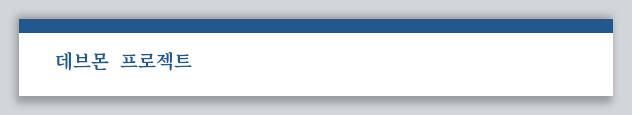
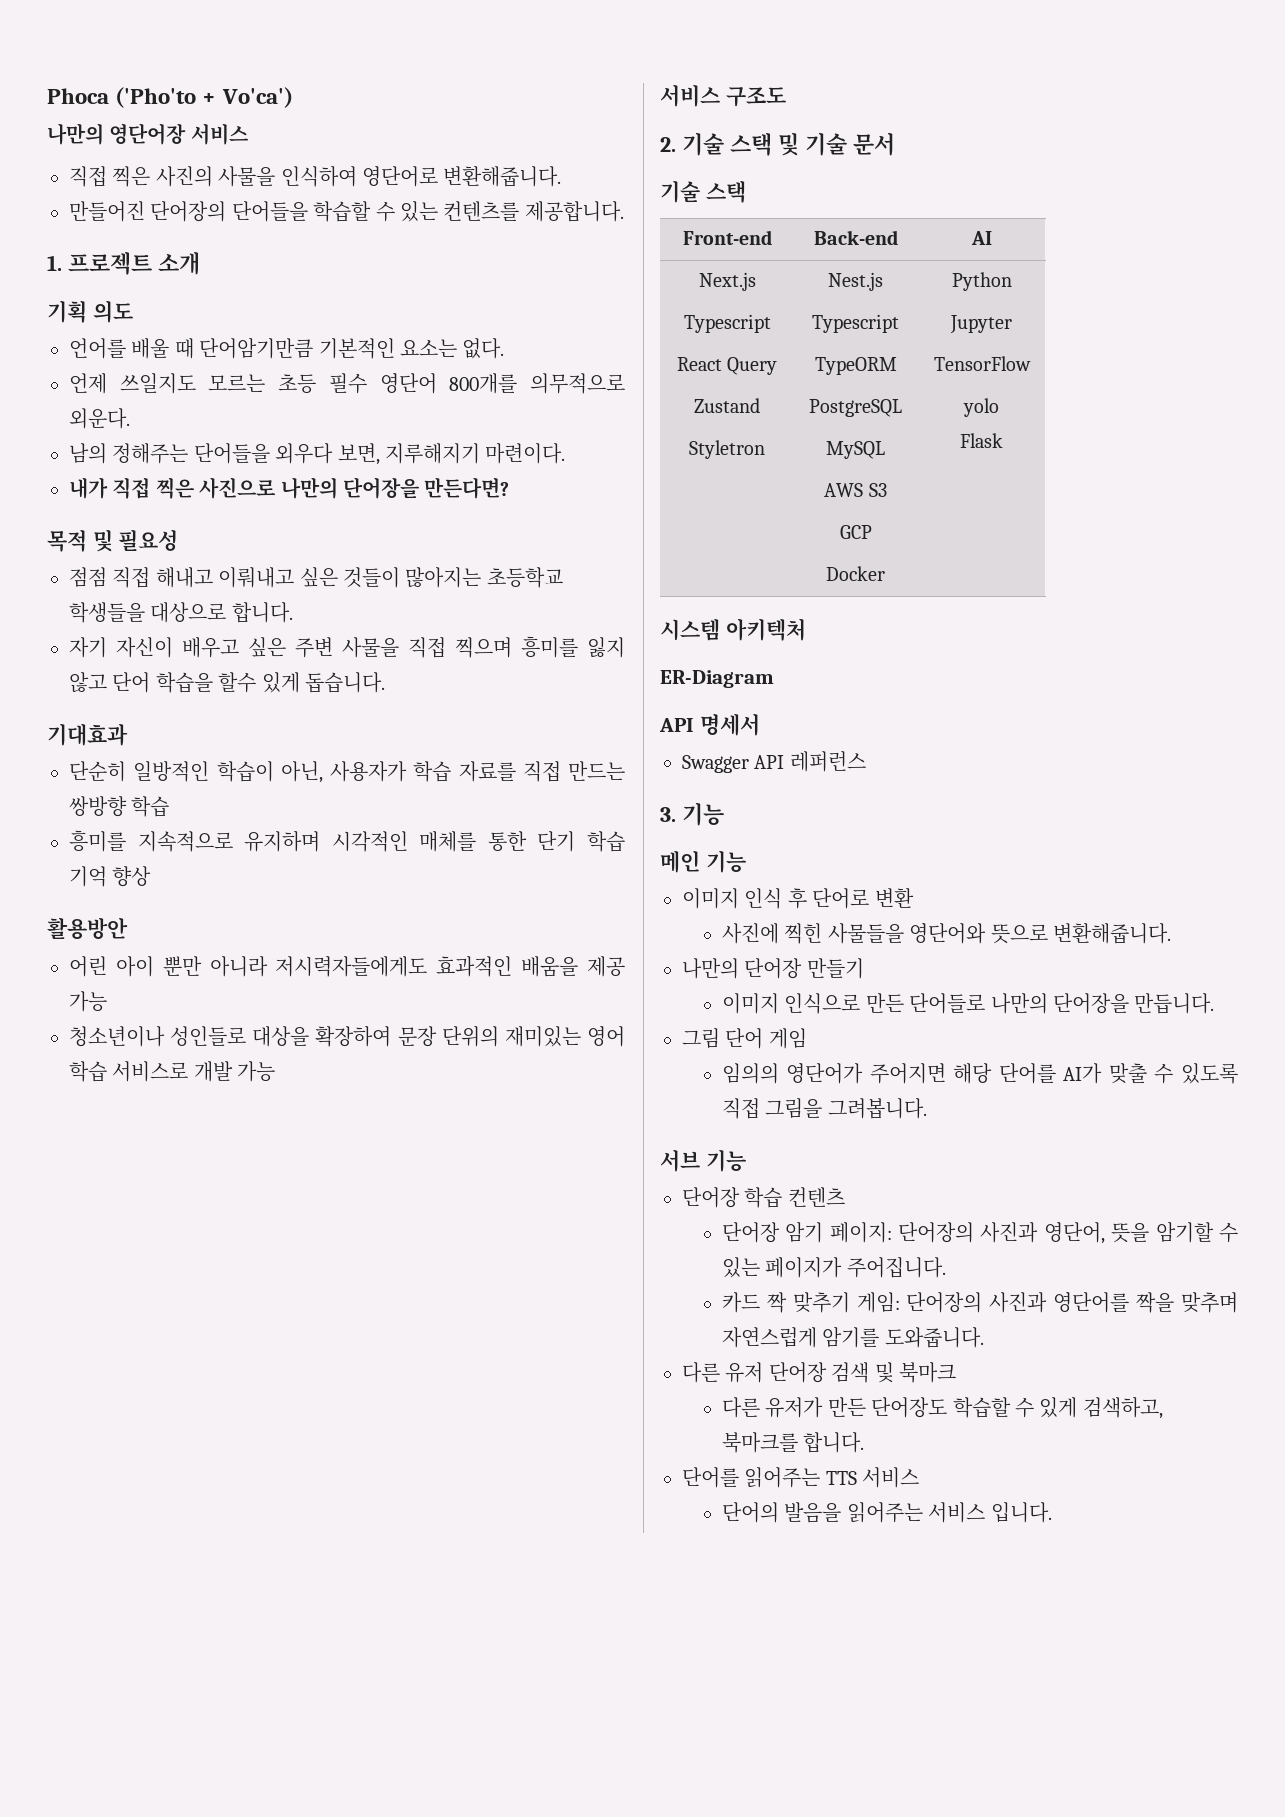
[55,51,192,71] 데브몬 프로젝트 -> [47,87,293,108] [47,123,248,145] [69,166,562,187] [69,201,624,222] [47,252,200,275] [47,300,133,323] [69,337,505,359] [69,373,625,394] [69,408,130,429] [69,443,566,465] [69,477,510,499] [47,529,179,552] [69,567,563,588] [69,602,293,623] [69,636,625,658] [69,672,385,693] [47,723,128,746] [69,761,625,783] [69,796,170,817] [69,830,625,852] [69,866,152,887] [47,918,128,939] [69,956,626,977] [69,991,107,1012] [69,1026,626,1047] [69,1061,276,1082] [660,85,786,107] [660,132,895,156] [660,180,746,203] [682,230,772,245] [813,230,898,245] [970,231,992,245] [698,272,756,291] [683,314,771,333] [676,357,778,375] [694,398,760,413] [689,440,765,459] [828,272,883,291] [812,314,899,333] [814,357,897,375] [809,399,902,417] [826,441,885,459] [824,483,887,497] [839,525,872,539] [826,566,885,581] [951,272,1012,291] [950,315,1012,334] [933,356,1031,371] [963,398,999,417] [960,433,1003,448] [660,618,806,641] [660,670,774,688] [659,713,760,736] [682,751,866,773] [660,802,724,826] [660,850,746,873] [682,888,914,909] [721,923,1171,944] [682,958,864,979] [721,993,1215,1014] [682,1028,807,1049] [721,1063,1239,1084] [721,1098,927,1119] [660,1149,746,1172] [682,1187,845,1208] [721,1221,1238,1244] [721,1257,946,1278] [721,1292,1238,1313] [721,1326,984,1348] [682,1362,956,1383] [721,1397,1163,1419] [721,1432,865,1453] [682,1467,920,1488] [721,1502,1052,1523] Phoca ('Pho'to + Vo'ca') // 나만의 영단어장 서비스 // 직접 찍은 사진의 사물을 인식하여 영단어로 변환해줍니다. // 만들어진 단어장의 단어들을 학습할 수 있는 컨텐츠를 제공합니다. // 1. 프로젝트 소개 // 기획 의도 // 언어를 배울 때 단어암기만큼 기본적인 요소는 없다. // 언제 쓰일지도 모르는 초등 필수 영단어 800개를 의무적으로 외운다. // 남의 정해주는 단어들을 외우다 보면, 지루해지기 마련이다. // 내가 직접 찍은 사진으로 나만의 단어장을 만든다면? // 목적 및 필요성 // 점점 직접 해내고 이뤄내고 싶은 것들이 많아지는 초등학교 학생들을 대상으로 합니다. // 자기 자신이 배우고 싶은 주변 사물을 직접 찍으며 흥미를 잃지 않고 단어 학습을 할수 있게 돕습니다. // 기대효과 // 단순히 일방적인 학습이 아닌, 사용자가 학습 자료를 직접 만드는 쌍방향 학습 // 흥미를 지속적으로 유지하며 시각적인 매체를 통한 단기 학습 기억 향상 // 활용방안 // 어린 아이 뿐만 아니라 저시력자들에게도 효과적인 배움을 제공 가능 // 청소년이나 성인들로 대상을 확장하여 문장 단위의 재미있는 영어 학습 서비스로 개발 가능 // 서비스 구조도 // 2. 기술 스택 및 기술 문서 // 기술 스택 // Front-end | Back-end | AI // Next.js // Typescript // React Query // Zustand // Styletron | Nest.js // Typescript // TypeORM // PostgreSQL // MySQL // AWS S3 // GCP // Docker | Python // Jupyter // TensorFlow // yolo // Flask // 시스템 아키텍처 // ER-Diagram // API 명세서 // Swagger API 레퍼런스 // 3. 기능 // 메인 기능 // 이미지 인식 후 단어로 변환 // 사진에 찍힌 사물들을 영단어와 뜻으로 변환해줍니다. // 나만의 단어장 만들기 // 이미지 인식으로 만든 단어들로 나만의 단어장을 만듭니다. // 그림 단어 게임 // 임의의 영단어가 주어지면 해당 단어를 AI가 맞출 수 있도록 직접 그림을 그려봅니다. // 서브 기능 // 단어장 학습 컨텐츠 // 단어장 암기 페이지: 단어장의 사진과 영단어, 뜻을 암기할 수 있는 페이지가 주어집니다. // 카드 짝 맞추기 게임: 단어장의 사진과 영단어를 짝을 맞추며 자연스럽게 암기를 도와줍니다. // 다른 유저 단어장 검색 및 북마크 // 다른 유저가 만든 단어장도 학습할 수 있게 검색하고, 북마크를 합니다. // 단어를 읽어주는 TTS 서비스 // 단어의 발음을 읽어주는 서비스 입니다.

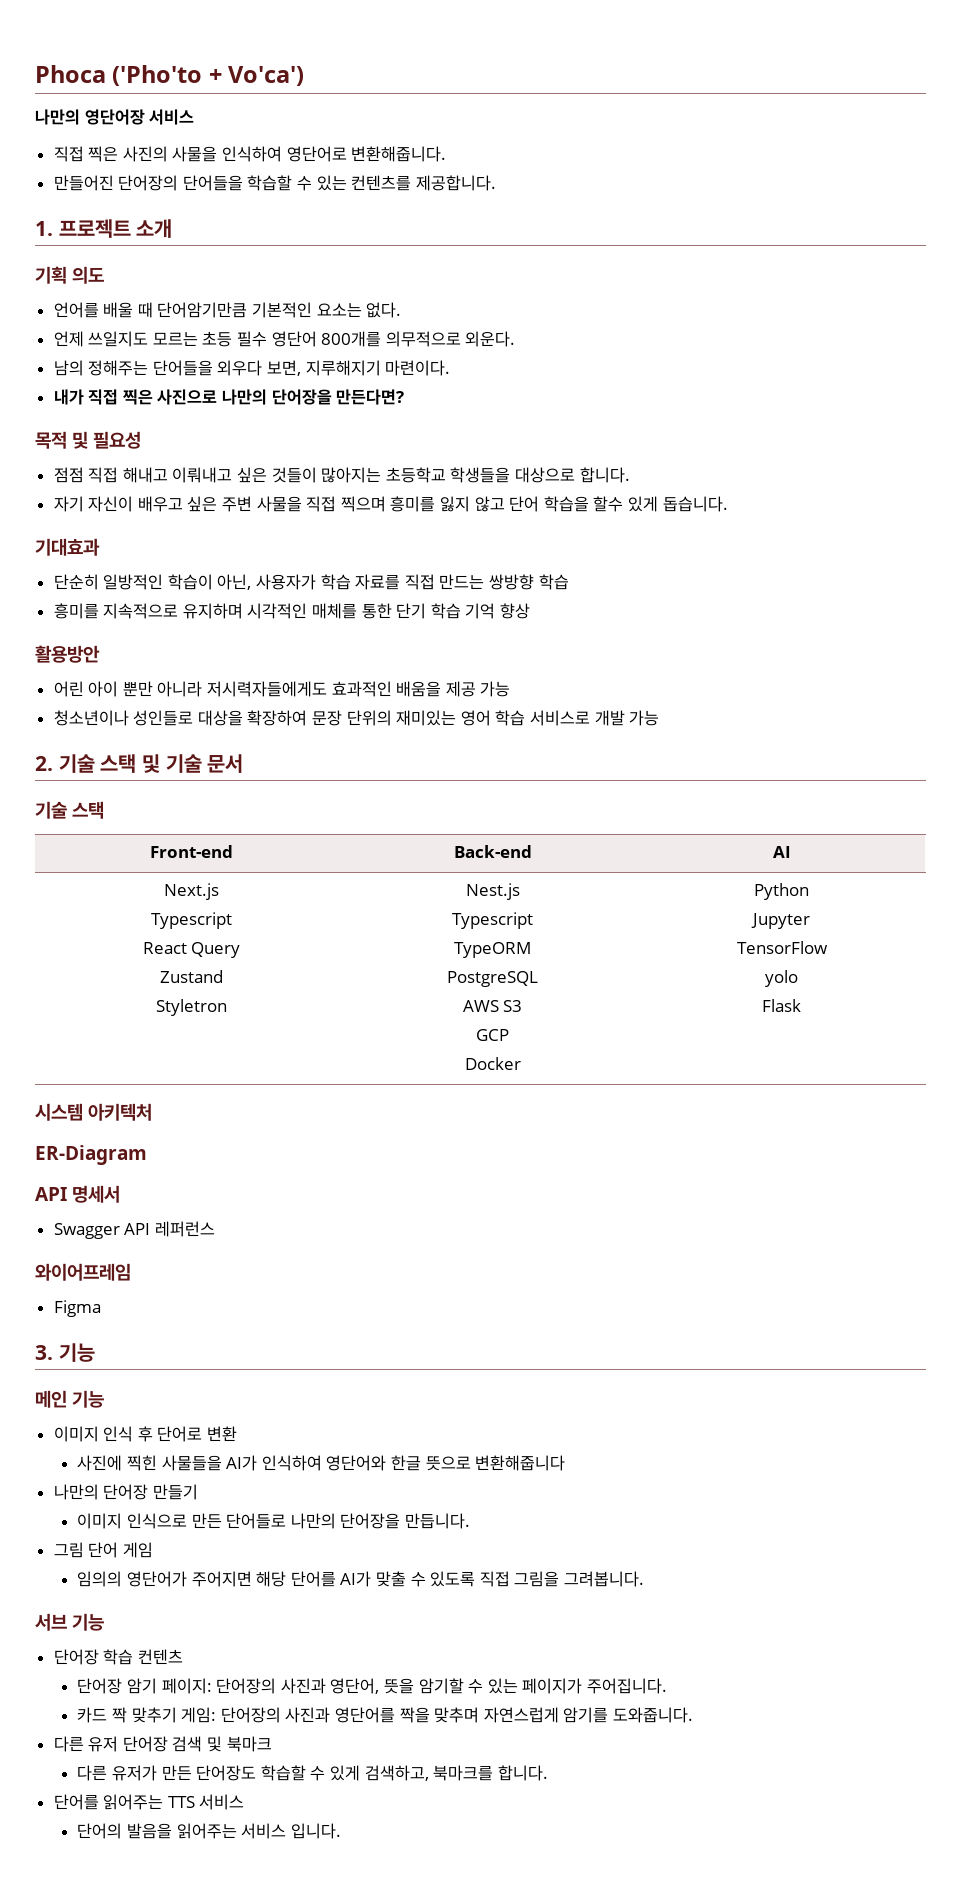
[660,85,786,107] // 서비스 구조도 -> (660, 718) none
[826,441,885,459] // MySQL -> (538, 979) none
(866, 761) none -> [35,1263,131,1281] [53,1300,101,1317] // 와이어프레임 // Figma
[909,923,1171,944] 영단어와 뜻으로 변환해줍니다. -> [226,1455,566,1471] AI가 인식하여 영단어와 한글 뜻으로 변환해줍니다

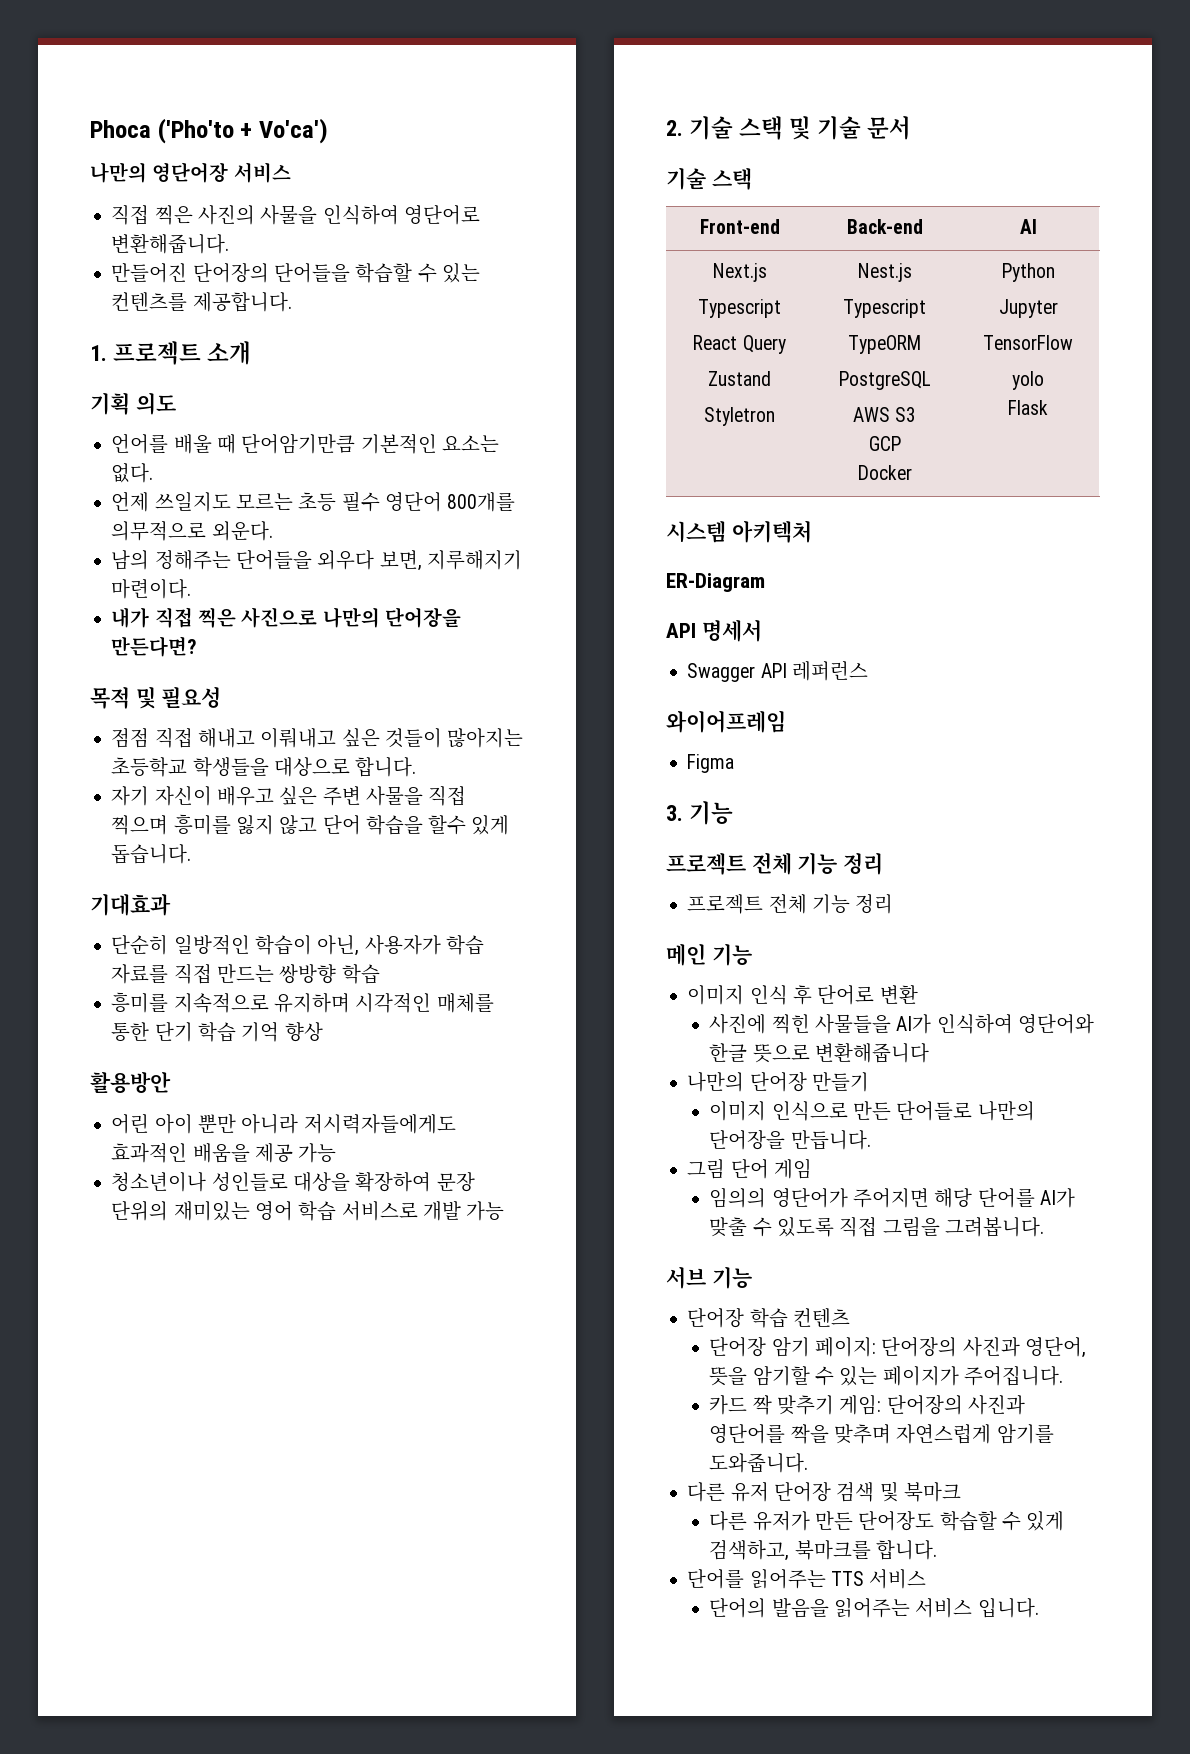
(95, 1352) none -> [666,852,884,875] [687,894,894,914] // 프로젝트 전체 기능 정리 // 프로젝트 전체 기능 정리

